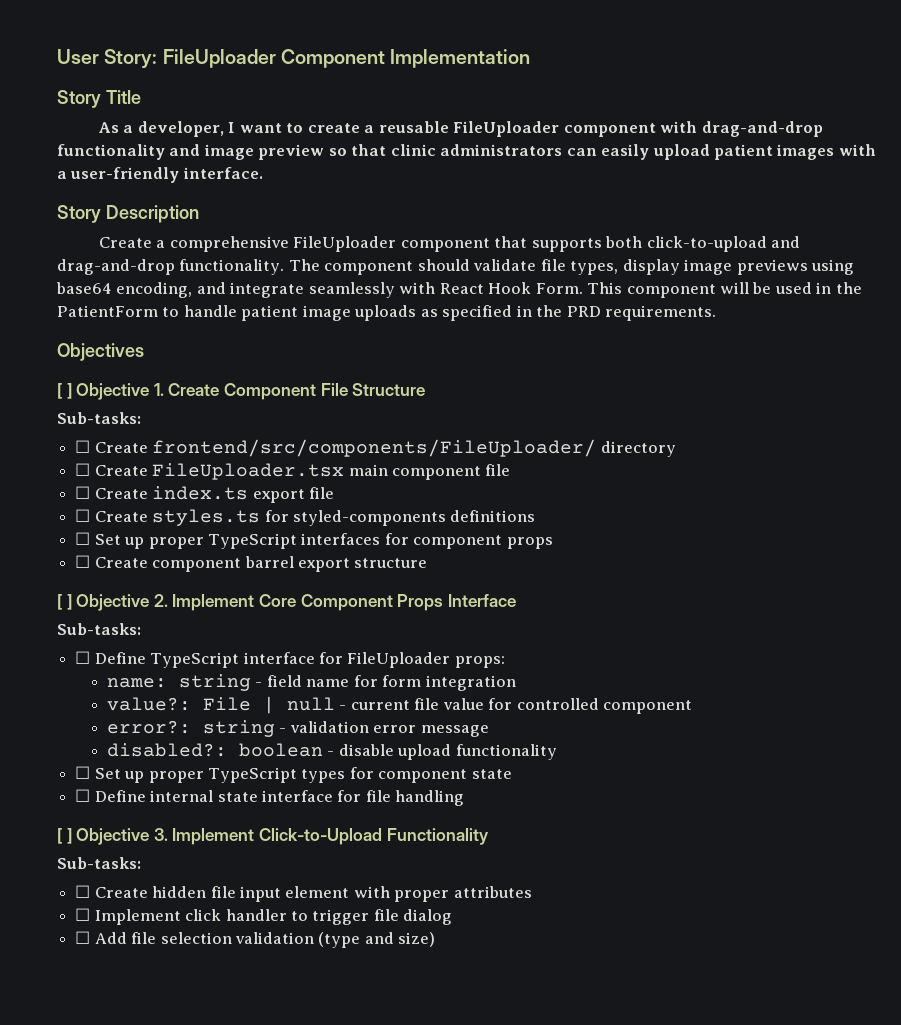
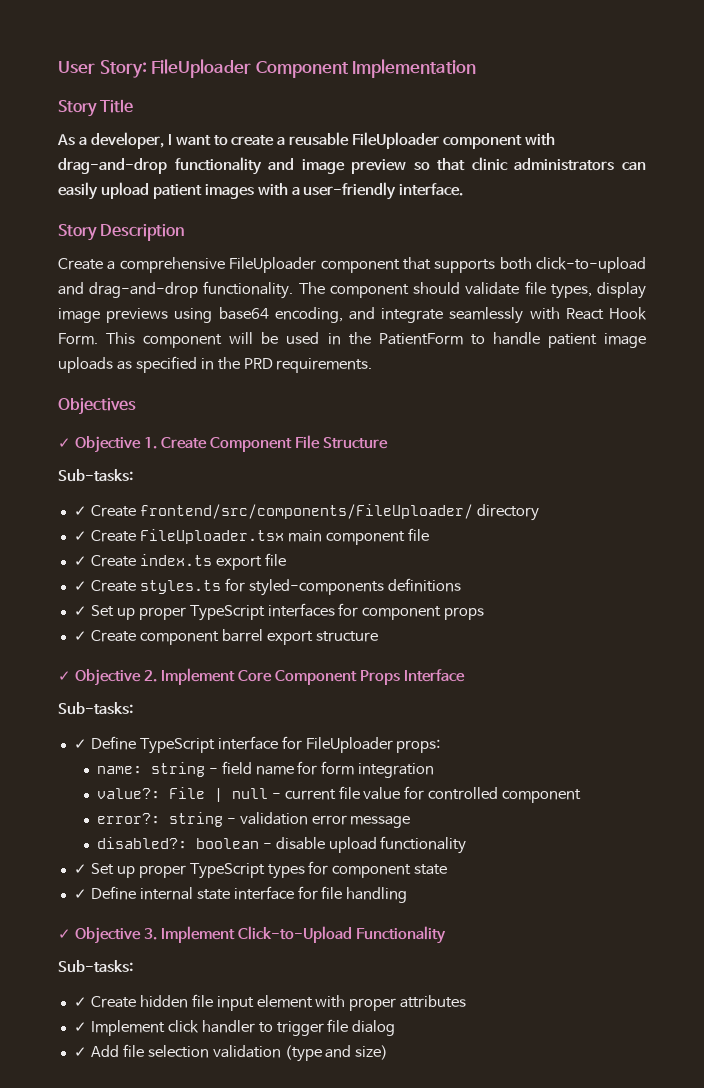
[57,383,72,399] [ ] -> [58,438,71,448] ✓
[75,440,91,453] ☐ -> [73,506,87,516] ✓
[75,463,91,476] ☐ -> [73,531,87,541] ✓
[75,486,91,499] ☐ -> [73,556,87,566] ✓
[75,509,91,522] ☐ -> [73,581,87,591] ✓
[75,532,91,545] ☐ -> [73,606,87,616] ✓
[75,555,91,568] ☐ -> [73,631,87,641] ✓
[57,594,72,610] [ ] -> [58,671,71,681] ✓
[75,651,91,664] ☐ -> [73,739,87,749] ✓
[75,766,91,779] ☐ -> [73,864,87,874] ✓
[75,789,91,802] ☐ -> [73,889,87,899] ✓
[57,828,72,844] [ ] -> [58,929,71,939] ✓
[75,885,91,898] ☐ -> [73,997,87,1007] ✓
[75,908,91,921] ☐ -> [73,1022,87,1032] ✓
[75,931,91,944] ☐ -> [73,1047,87,1057] ✓

